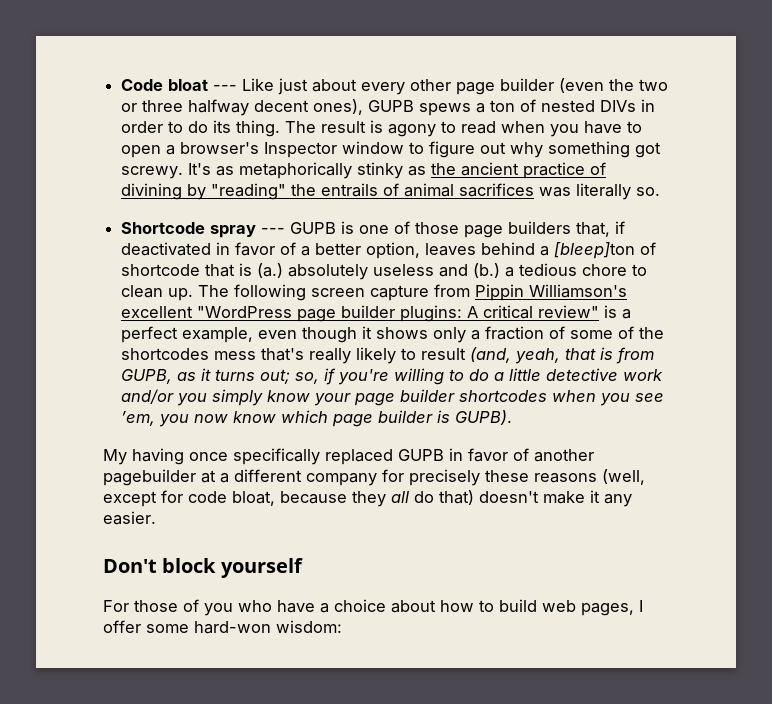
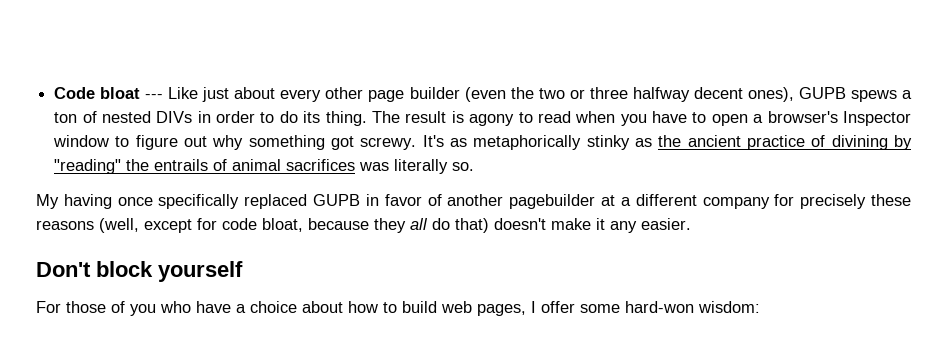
[121,221,626,238] [121,242,657,259] [121,263,648,280] [121,284,628,301] [121,305,632,322] [121,326,665,343] [121,347,655,364] [121,368,664,385] [121,389,665,406] [121,410,513,427] // Shortcode spray --- GUPB is one of those page builders that, if deactivated in favor of a better option, leaves behind a [bleep]ton of shortcode that is (a.) absolutely useless and (b.) a tedious chore to clean up. The following screen capture from Pippin Williamson's excellent "WordPress page builder plugins: A critical review" is a perfect example, even though it shows only a fraction of some of the shortcodes mess that's really likely to result (and, yeah, that is from GUPB, as it turns out; so, if you're willing to do a little detective work and/or you simply know your page builder shortcodes when you see ’em, you now know which page builder is GUPB). -> (475, 166) none

